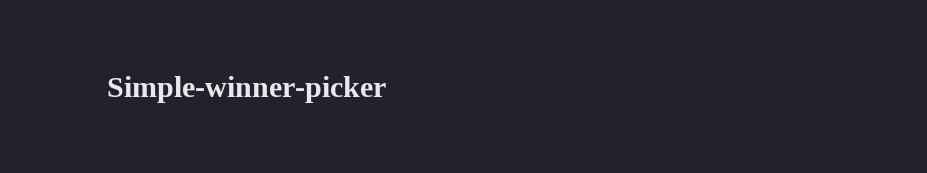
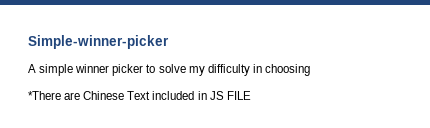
(386, 89) none -> [28,64,310,76] [28,91,251,100] // A simple winner picker to solve my difficulty in choosing // *There are Chinese Text included in JS FILE

